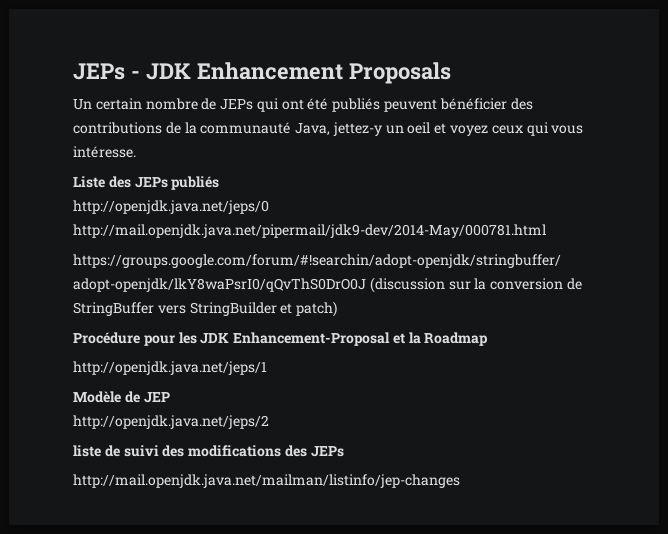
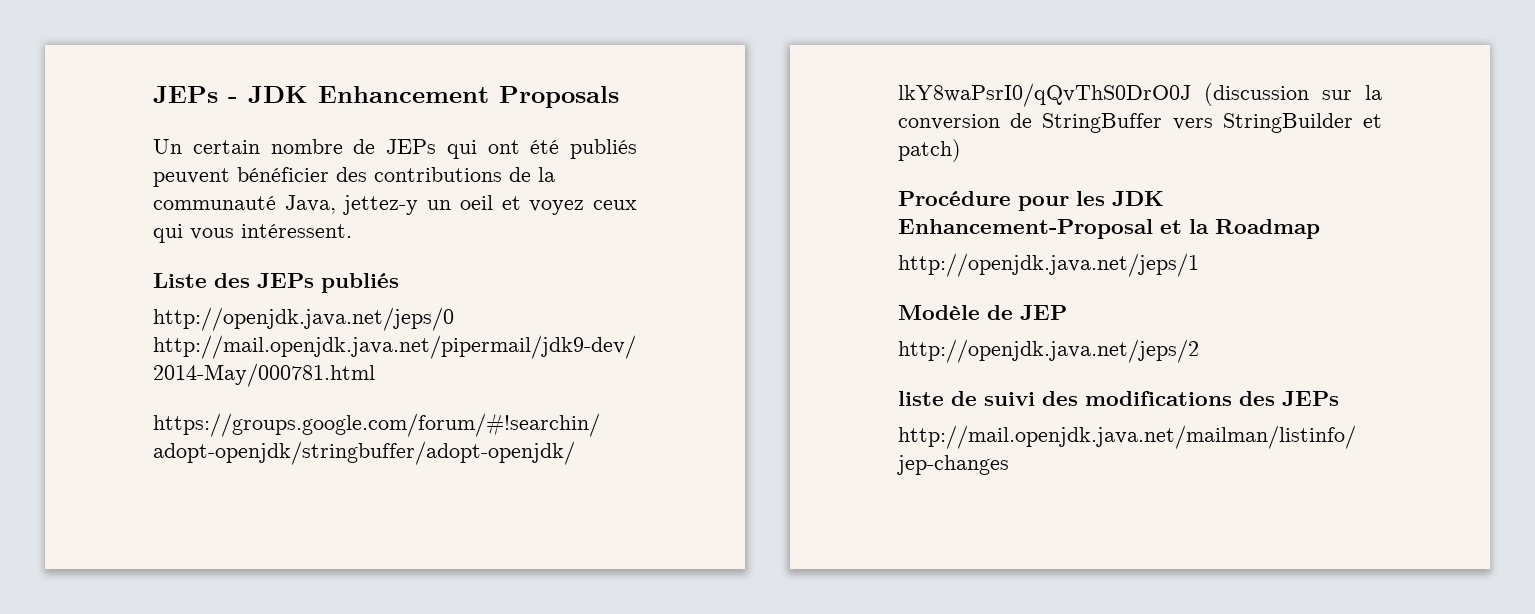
[73,146,136,158] intéresse. -> [241,224,352,238] intéressent.

